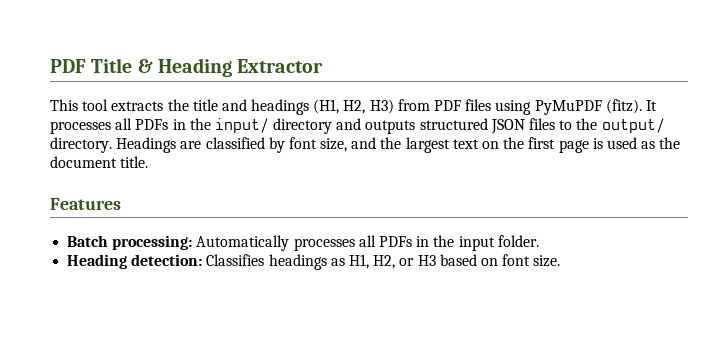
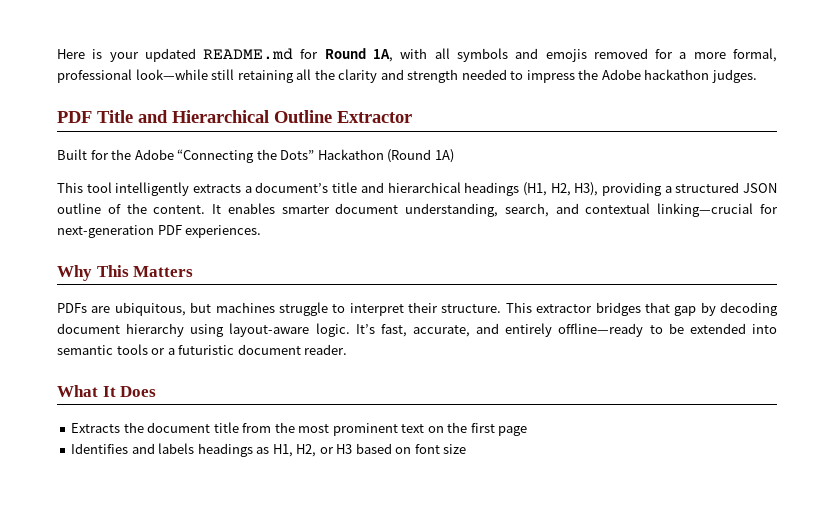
[50,58,324,77] [50,99,189,111] PDF Title & Heading Extractor // This tool extracts the -> [57,48,777,62] [57,69,757,83] [57,110,412,123] [57,149,454,163] [57,182,329,196] Here is your updated README.md for Round 1A, with all symbols and emojis removed for a more formal, professional look—while still retaining all the clarity and strength needed to impress the Adobe hackathon judges. // PDF Title and Hierarchical Outline Extractor // Built for the Adobe “Connecting the Dots” Hackathon (Round 1A) // This tool intelligently extracts a document’s
(247, 105) none -> [387,182,461,193] hierarchical
[369,99,657,115] [50,118,665,134] [50,137,450,153] H3) from PDF files using PyMuPDF (fitz). It processes all PDFs in the input/ directory and outputs structured JSON files to the output/ directory. Headings are classified by font size, and the largest -> [574,182,777,196] [57,203,778,217] [57,225,262,238] [57,265,194,281] [57,302,778,316] [57,323,777,337] [57,344,348,355] [57,385,157,397] [71,422,398,436] H3), providing a structured JSON outline of the content. It enables smarter document understanding, search, and contextual linking—crucial for next-generation PDF experiences. // Why This Matters // PDFs are ubiquitous, but machines struggle to interpret their structure. This extractor bridges that gap by decoding document hierarchy using layout-aware logic. It’s fast, accurate, and entirely offline—ready to be extended into semantic tools or a futuristic document reader. // What It Does // Extracts the document title from the most prominent
[592,137,681,149] [50,156,149,168] [50,198,121,210] [67,235,539,251] [67,254,265,269] is used as the document title. // Features // Batch processing: Automatically processes all PDFs in the input folder. // Heading detection: Classifies -> [71,443,195,454] // Identifies and labels
[533,255,561,267] size. -> [443,444,467,454] size

